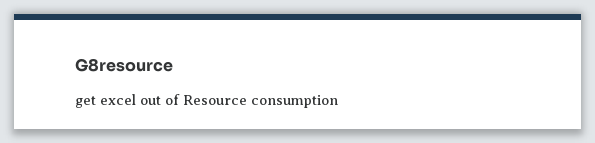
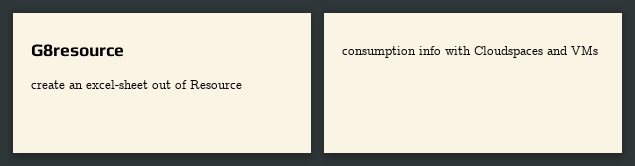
[75,94,136,108] get excel -> [31,80,148,89] create an excel-sheet
(338, 101) none -> [419,45,598,58] info with Cloudspaces and VMs

